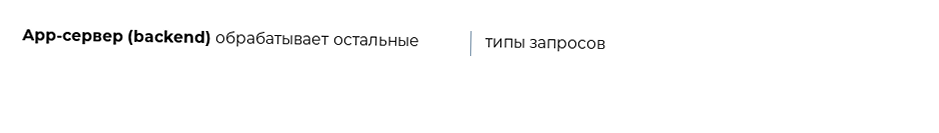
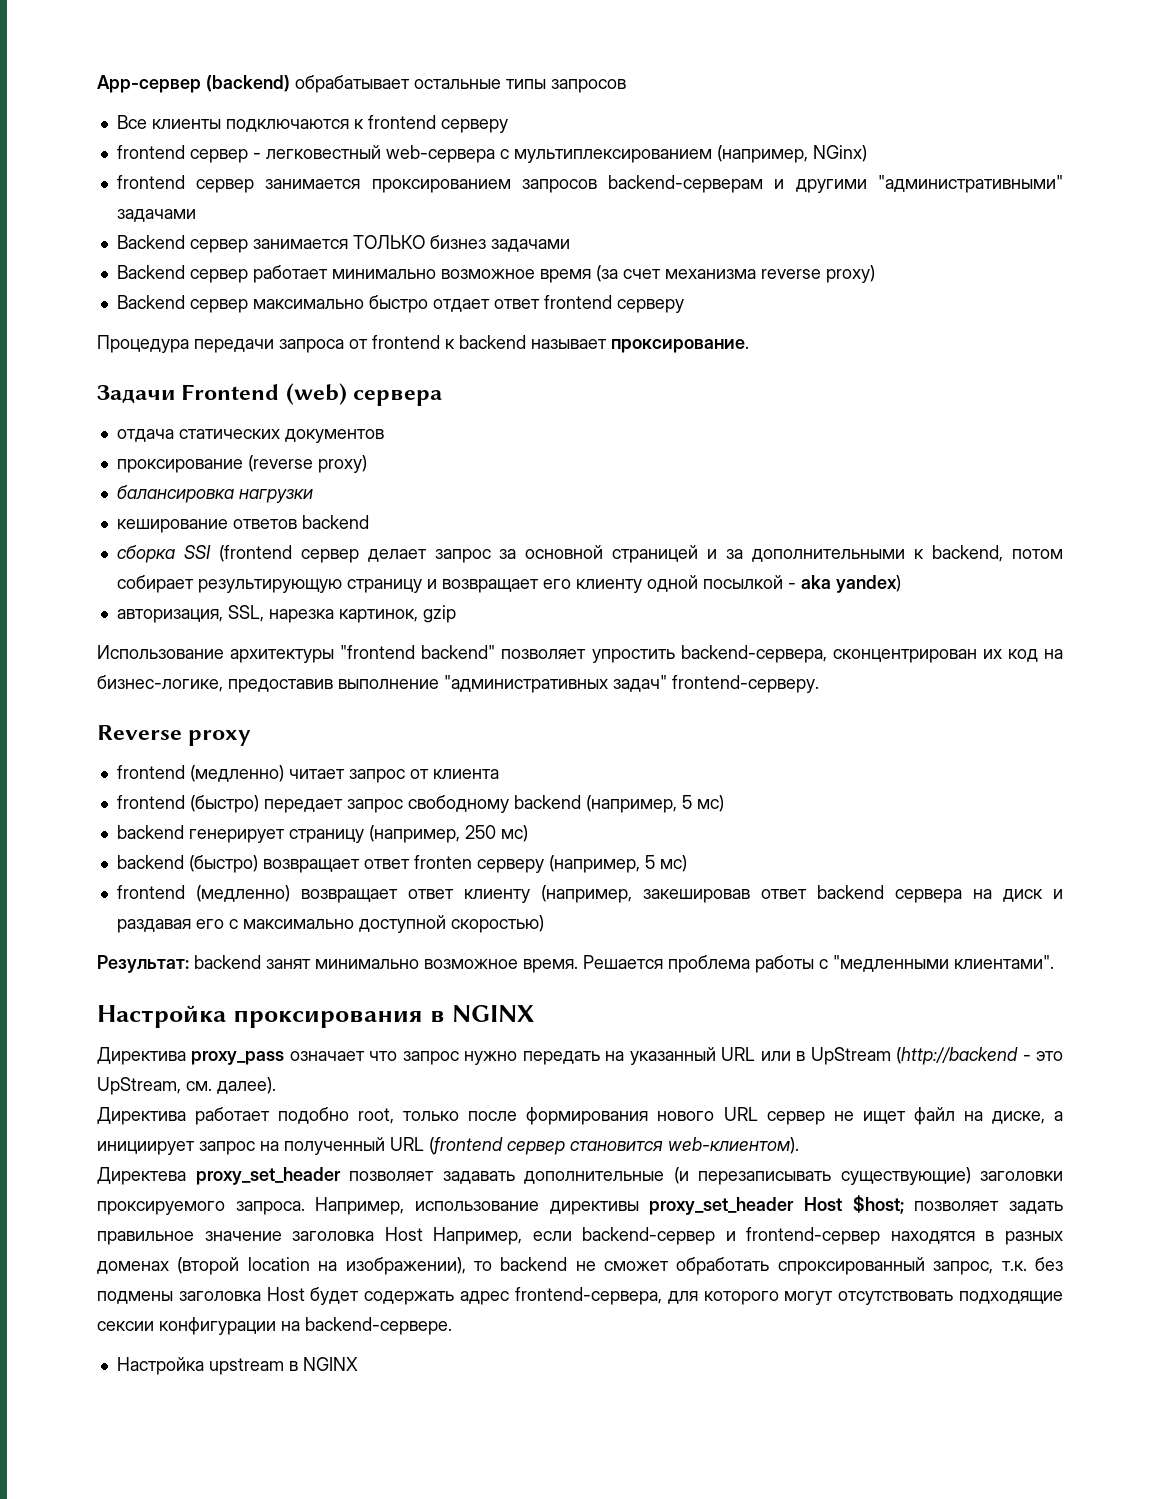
(607, 45) none -> [116,115,508,133] [116,145,867,163] [116,175,1063,193] [116,209,196,222] [116,235,570,253] [116,265,875,283] [116,295,684,313] [97,335,749,353] [97,383,443,406] [116,429,384,443] [116,455,367,473] [116,485,313,503] [116,515,369,533] [116,545,1064,563] [116,575,901,593] [116,605,456,623] [97,645,1063,663] [97,675,819,693] [97,725,252,746] [116,765,499,783] [116,795,724,813] [116,825,528,843] [116,855,687,873] [116,885,1063,903] [116,915,544,933] [97,955,1054,973] [97,1005,534,1028] [97,1047,1063,1065] [97,1077,276,1095] [97,1107,1064,1125] [97,1137,799,1155] [97,1167,1063,1185] [97,1195,1063,1215] [97,1227,1063,1245] [97,1257,1063,1275] [97,1287,1064,1305] [97,1317,452,1335] [116,1357,358,1375] // Все клиенты подключаются к frontend серверу // frontend сервер - легковестный web-сервера с мультиплексированием (например, NGinx) // frontend сервер занимается проксированием запросов backend-серверам и другими "административными" задачами // Backend сервер занимается ТОЛЬКО бизнез задачами // Backend сервер работает минимально возможное время (за счет механизма reverse proxy) // Backend сервер максимально быстро отдает ответ frontend серверу // Процедура передачи запроса от frontend к backend называет проксирование. // Задачи Frontend (web) сервера // отдача статических документов // проксирование (reverse proxy) // балансировка нагрузки // кеширование ответов backend // сборка SSI (frontend сервер делает запрос за основной страницей и за дополнительными к backend, потом собирает результирующую страницу и возвращает его клиенту одной посылкой - aka yandex) // авторизация, SSL, нарезка картинок, gzip // Использование архитектуры "frontend backend" позволяет упростить backend-сервера, сконцентрирован их код на бизнес-логике, предоставив выполнение "административных задач" frontend-серверу. // Reverse proxy // frontend (медленно) читает запрос от клиента // frontend (быстро) передает запрос свободному backend (например, 5 мс) // backend генерирует страницу (например, 250 мс) // backend (быстро) возвращает ответ fronten серверу (например, 5 мс) // frontend (медленно) возвращает ответ клиенту (например, закешировав ответ backend сервера на диск и раздавая его с максимально доступной скоростью) // Результат: backend занят минимально возможное время. Решается проблема работы с "медленными клиентами". // Настройка проксирования в NGINX // Директива proxy_pass означает что запрос нужно передать на указанный URL или в UpStream (http://backend - это UpStream, см. далее). // Директива работает подобно root, только после формирования нового URL сервер не ищет файл на диске, а инициирует запрос на полученный URL (frontend сервер становится web-клиентом). // Директева proxy_set_header позволяет задавать дополнительные (и перезаписывать существующие) заголовки проксируемого запроса. Например, использование директивы proxy_set_header Host $host; позволяет задать правильное значение заголовка Host Например, если backend-сервер и frontend-сервер находятся в разных доменах (второй location на изображении), то backend не сможет обработать спроксированный запрос, т.к. без подмены заголовка Host будет содержать адрес frontend-сервера, для которого могут отсутствовать подходящие сексии конфигурации на backend-сервере. // Настройка upstream в NGINX

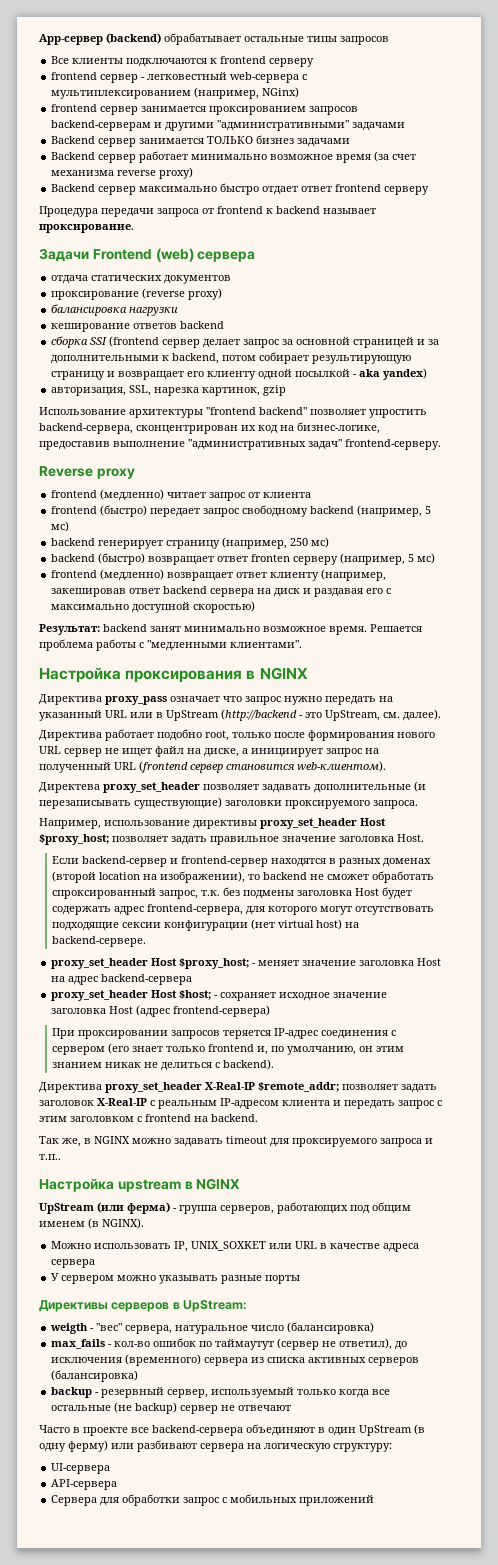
(305, 1208) none -> (418, 804) //
[852,1195,904,1214] $host; -> [39,834,109,845] $proxy_host;
[384,1227,572,1245] Host Например, если -> [397,834,424,842] [52,856,80,864] Host. // Если
(276, 1326) none -> [251,919,343,930] (нет virtual host)
[116,1357,358,1375] Настройка upstream в NGINX -> [51,958,442,969] [51,974,193,985] [51,990,388,1001] [51,1005,271,1017] [52,1028,397,1039] [52,1043,405,1055] [52,1059,275,1071] [39,1082,437,1093] [39,1098,442,1109] [39,1114,258,1122] [39,1136,433,1147] [39,1154,61,1160] [39,1178,241,1192] [39,1202,411,1214] [39,1218,144,1229] [51,1241,420,1252] [51,1259,96,1268] [51,1273,301,1284] [39,1300,248,1312] [50,1322,375,1334] [51,1338,408,1350] [51,1354,420,1366] [51,1370,139,1382] [51,1387,391,1398] [51,1402,292,1414] [39,1424,425,1436] [39,1440,392,1452] [51,1463,111,1474] [51,1479,118,1490] [51,1494,375,1506] proxy_set_header Host $proxy_host; - меняет значение заголовка Host на адрес backend-сервера // proxy_set_header Host $host; - сохраняет исходное значение заголовка Host (адрес frontend-сервера) // При проксировании запросов теряется IP-адрес соединения с сервером (его знает только frontend и, по умолчанию, он этим знанием никак не делиться с backend). // Директива proxy_set_header X-Real-IP $remote_addr; позволяет задать заголовок X-Real-IP с реальным IP-адресом клиента и передать запрос с этим заголовком с frontend на backend. // Так же, в NGINX можно задавать timeout для проксируемого запроса и т.п.. // Настройка upstream в NGINX // UpStream (или ферма) - группа серверов, работающих под общим именем (в NGINX). // Можно использовать IP, UNIX_SOXKET или URL в качестве адреса сервера // У сервером можно указывать разные порты // Директивы серверов в UpStream: // weigth - "вес" сервера, натуральное число (балансировка) // max_fails - кол-во ошибок по таймаутут (сервер не ответил), до исключения (временного) сервера из списка активных серверов (балансировка) // backup - резервный сервер, используемый только когда все остальные (не backup) сервер не отвечают // Часто в проекте все backend-сервера объединяют в один UpStream (в одну ферму) или разбивают сервера на логическую структуру: // UI-сервера // API-сервера // Сервера для обработки запрос с мобильных приложений

